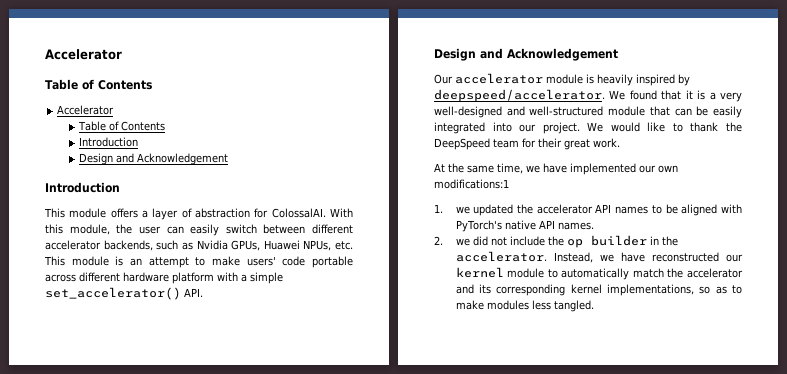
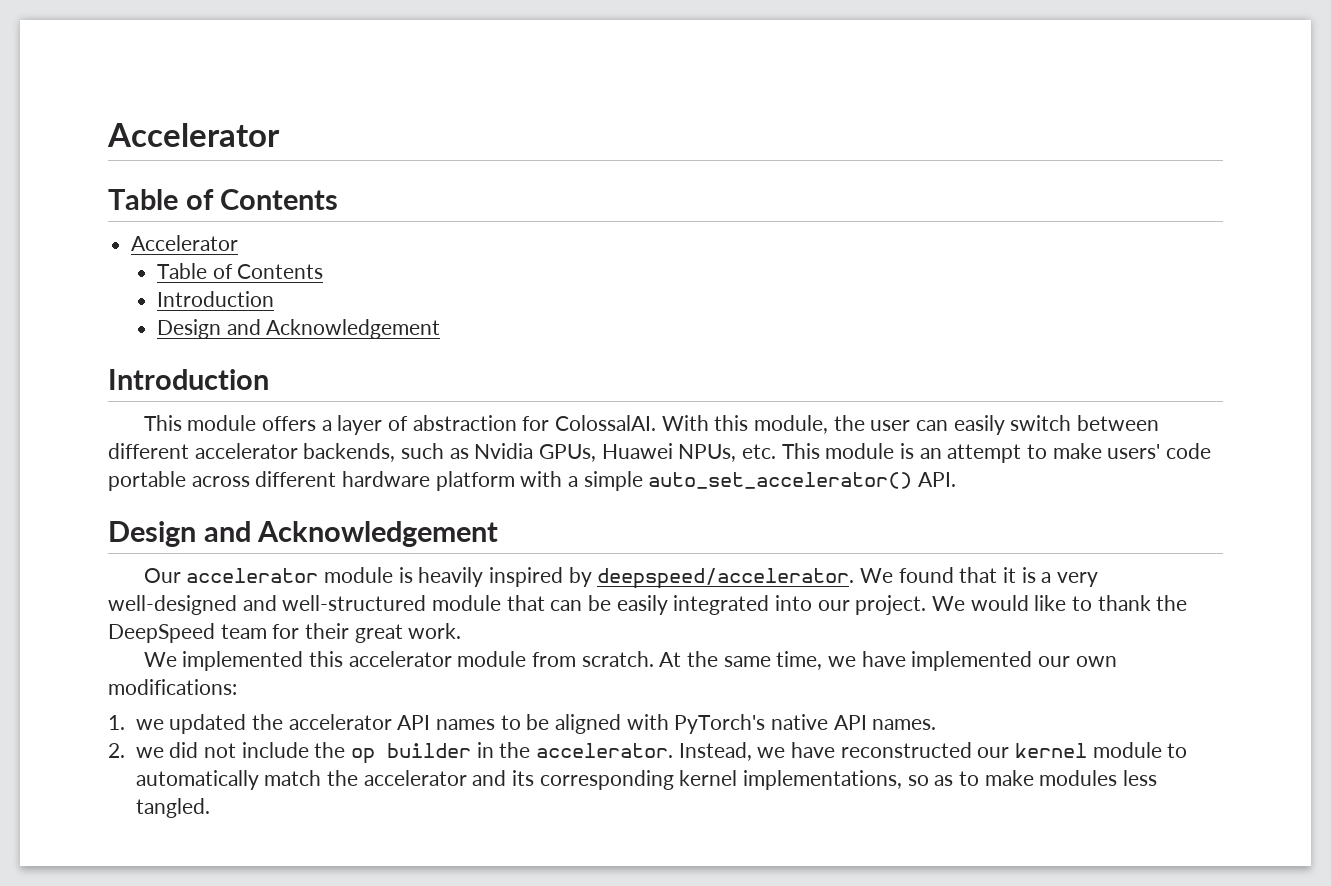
[45,287,181,300] set_accelerator() -> [648,472,913,489] auto_set_accelerator()
(620, 143) none -> [143,651,654,671] We implemented this accelerator module from scratch.
[434,179,509,189] modifications:1 -> [108,679,237,695] modifications:

